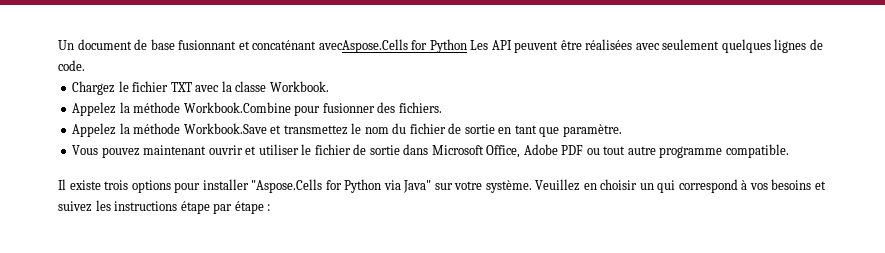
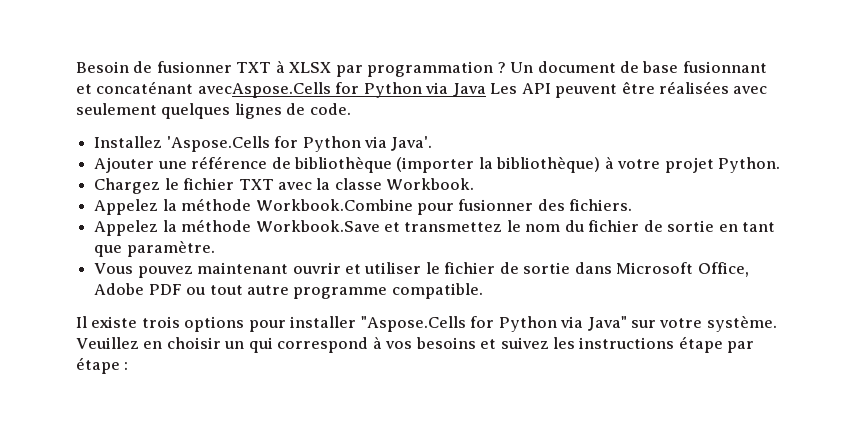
(58, 45) none -> [76,60,506,77] Besoin de fusionner TXT à XLSX par programmation ?
(467, 46) none -> [425,82,486,97] via Java
(85, 65) none -> [94,136,433,152] [94,156,781,173] // Installez 'Aspose.Cells for Python via Java'. // Ajouter une référence de bibliothèque (importer la bibliothèque) à votre projet Python.

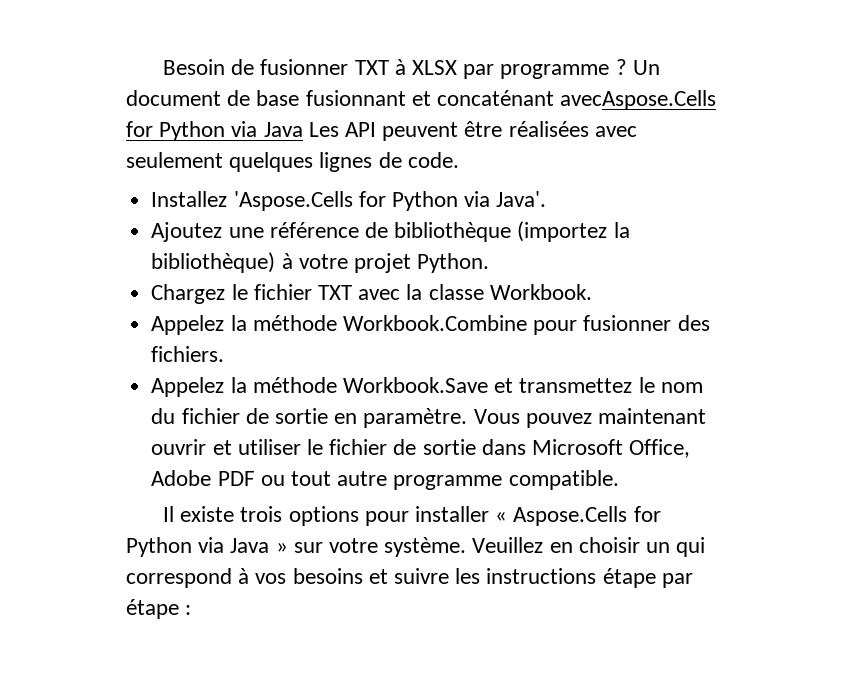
[367,61,494,77] programmation -> [500,64,610,79] programme
[94,157,155,173] Ajouter -> [151,222,223,242] Ajoutez
[396,157,475,173] (importer -> [517,221,608,242] (importez
[742,222,776,232] [94,245,123,257] tant que -> (358, 418) none
(215, 248) // -> (468, 418) none
[360,316,627,332] "Aspose.Cells for Python via Java" -> [495,506,661,526] [126,537,288,557] « Aspose.Cells for Python via Java »
[500,337,549,349] suivez -> [394,568,450,584] suivre

